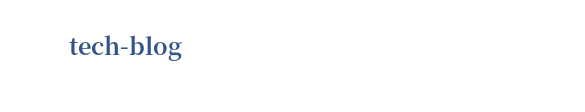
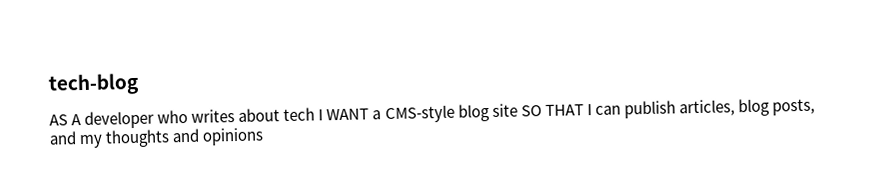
(182, 48) none -> [49,98,815,129] [49,127,265,149] // AS A developer who writes about tech I WANT a CMS-style blog site SO THAT I can publish articles, blog posts, and my thoughts and opinions

